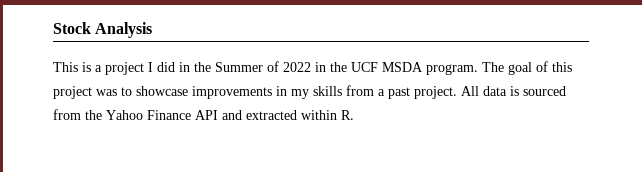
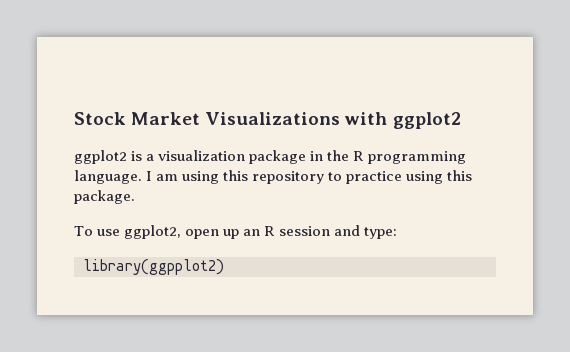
[95,22,153,38] [53,61,572,75] [53,85,566,99] [53,109,354,120] Analysis // This is a project I did in the Summer of 2022 in the UCF MSDA program. The goal of this project was to showcase improvements in my skills from a past project. All data is sourced from the Yahoo Finance API and extracted within R. -> [131,112,461,129] [74,150,467,164] [74,170,473,184] [74,190,135,204] [74,225,398,239] [83,259,224,275] Market Visualizations with ggplot2 // ggplot2 is a visualization package in the R programming language. I am using this repository to practice using this package. // To use ggplot2, open up an R session and type: // library(ggpplot2)

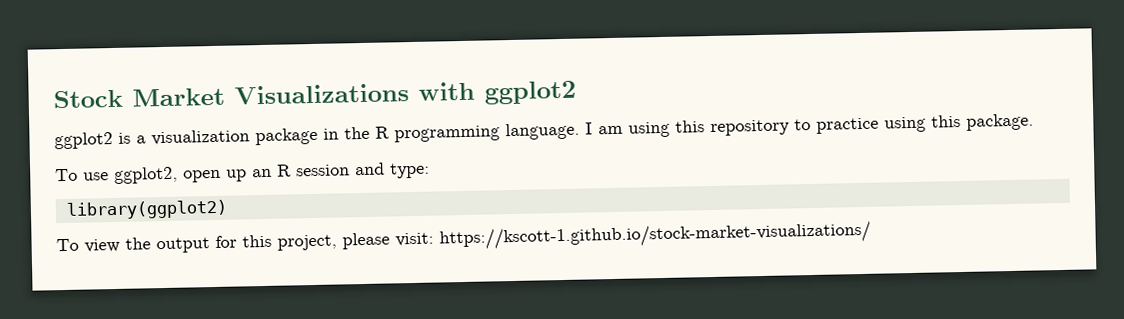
[83,259,224,275] library(ggpplot2) -> [65,199,228,220] [56,220,871,254] library(ggplot2) // To view the output for this project, please visit: https://kscott-1.github.io/stock-market-visualizations/

